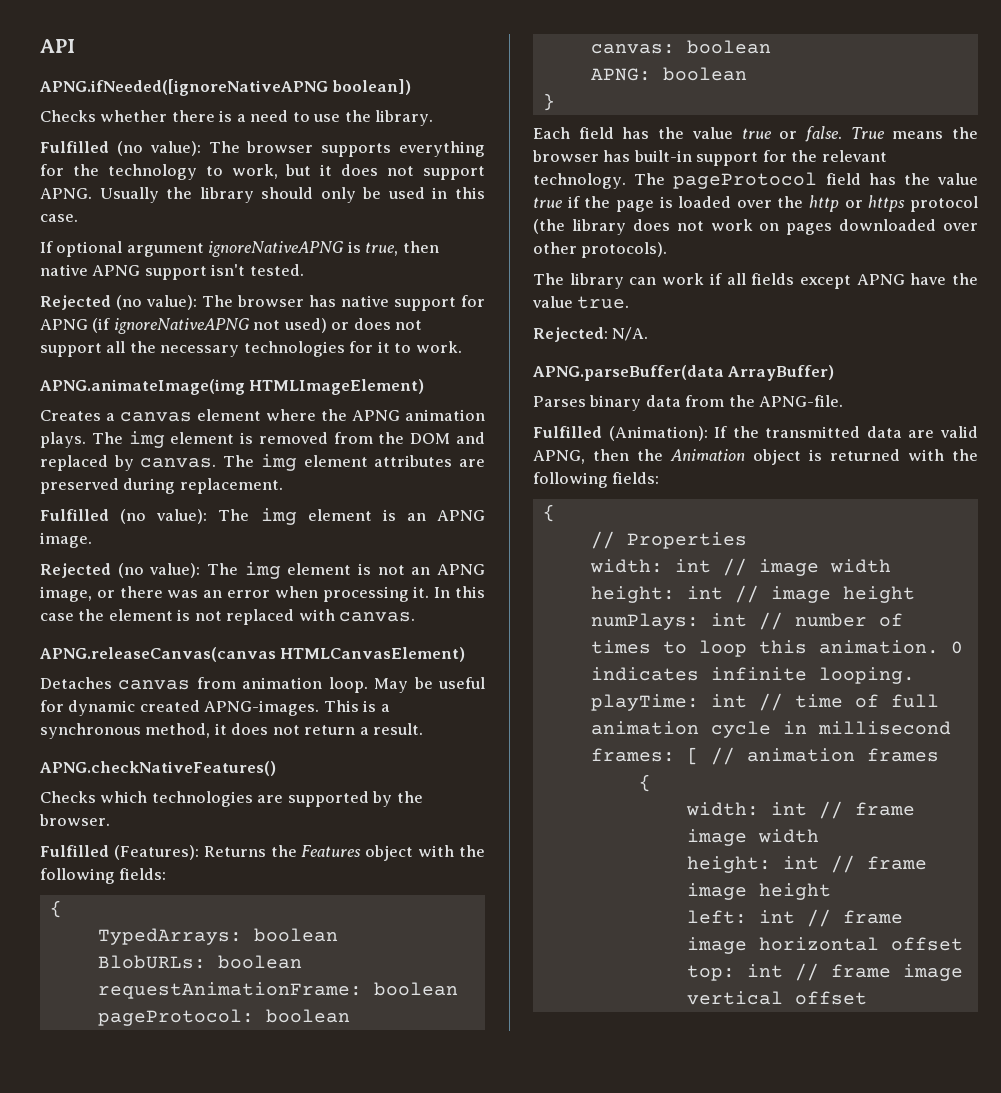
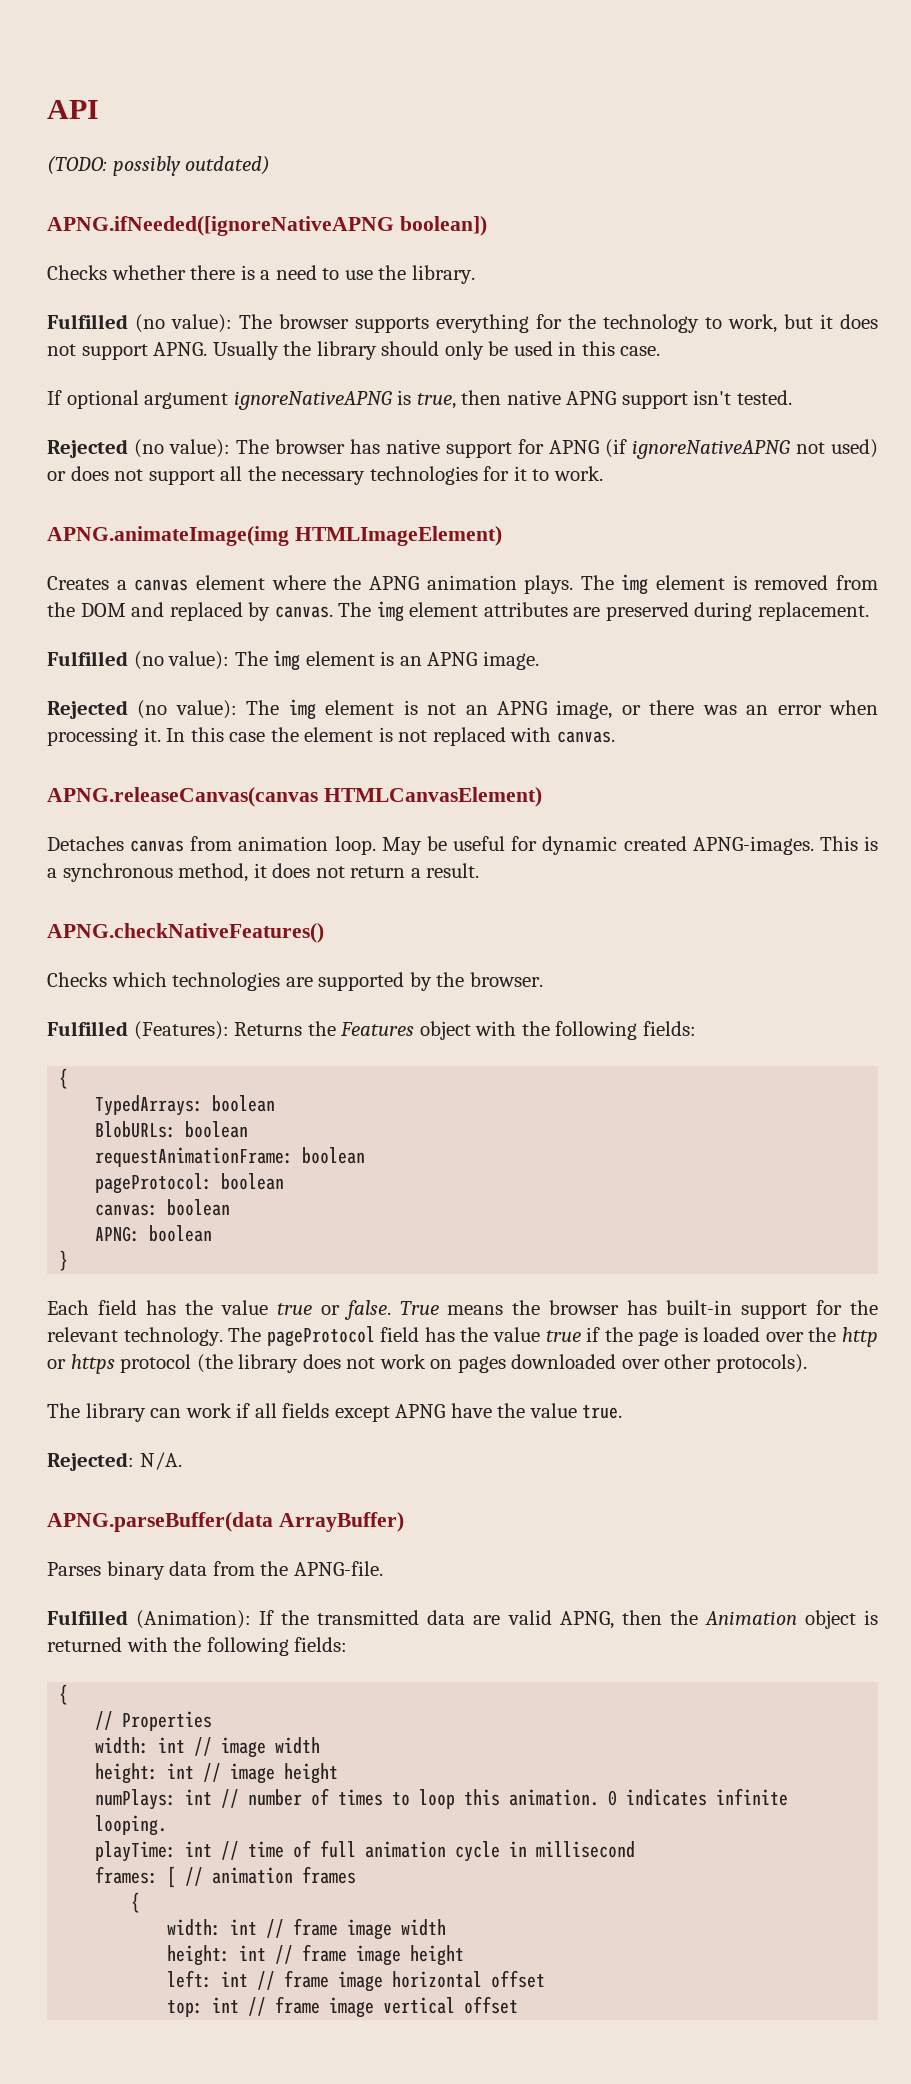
(75, 46) none -> [47,156,271,176] // (TODO: possibly outdated)

